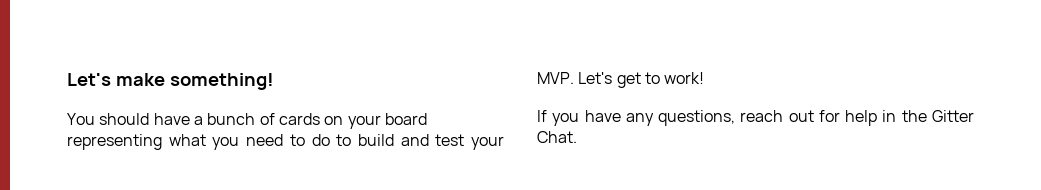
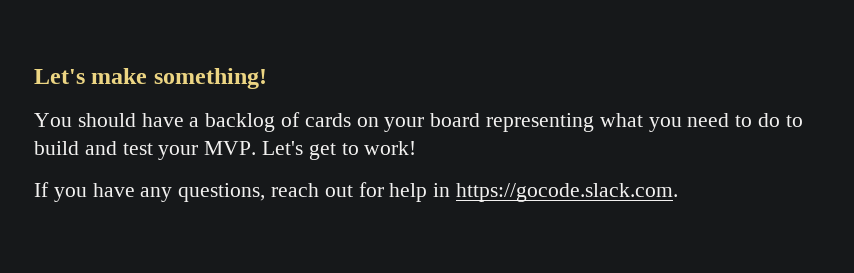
[207,113,256,125] bunch -> [205,113,276,132] backlog
[901,110,974,122] [537,131,577,143] the Gitter Chat. -> [456,183,679,202] https://gocode.slack.com.

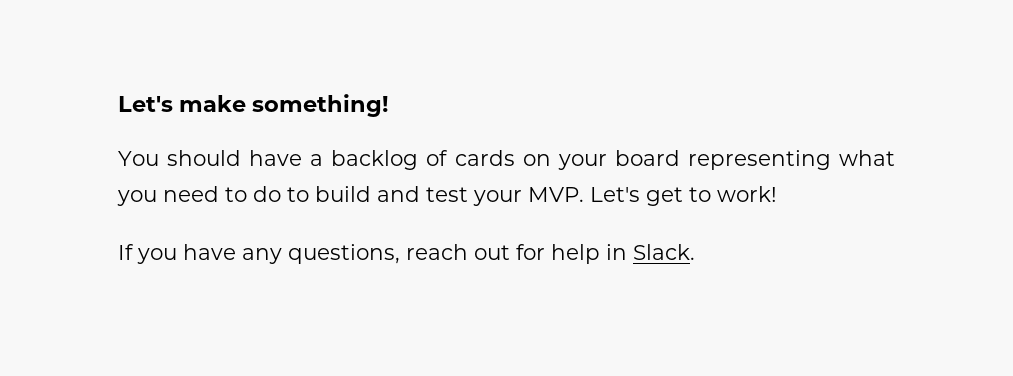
[456,183,679,202] https://gocode.slack.com. -> [633,244,695,260] Slack.

